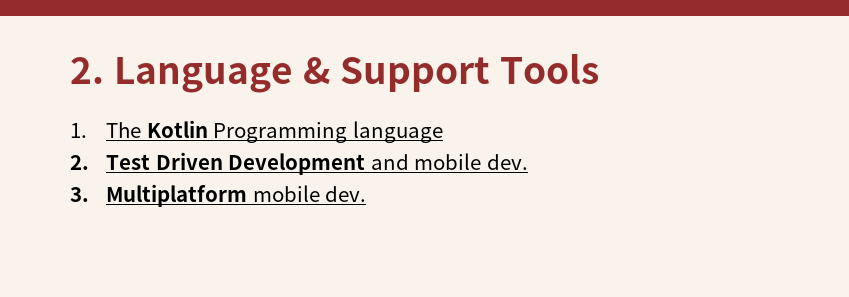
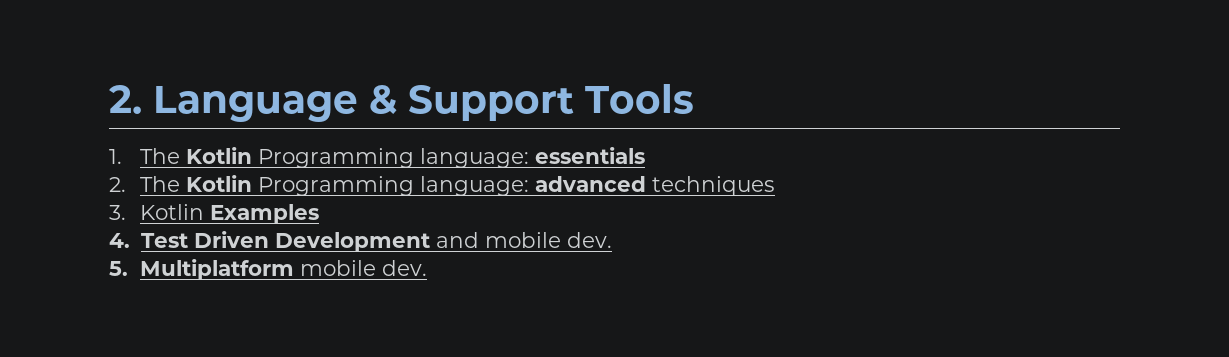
[352,121,443,143] [70,155,89,170] language // 2. -> [420,147,646,168] [109,175,776,196] [109,204,320,224] [109,233,130,248] language: essentials // 2. The Kotlin Programming language: advanced techniques // 3. Kotlin Examples // 4.
[70,187,89,202] 3. -> [109,261,128,276] 5.

